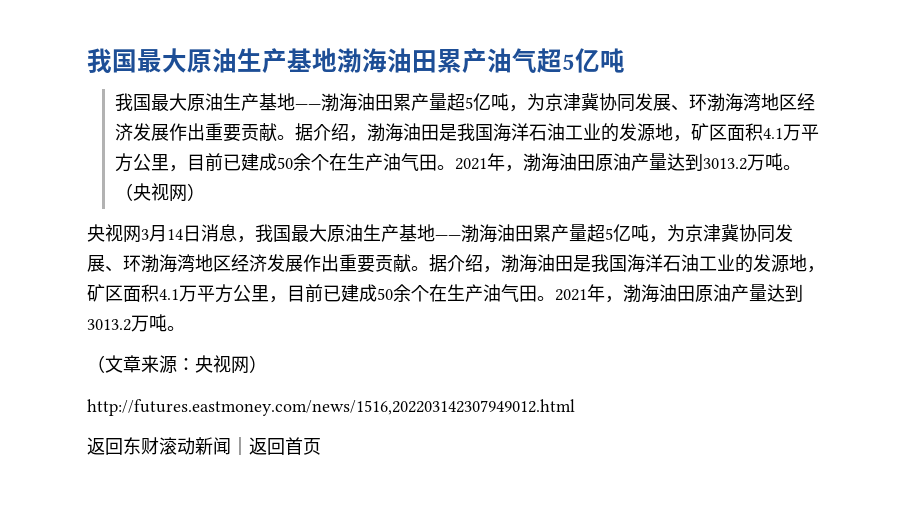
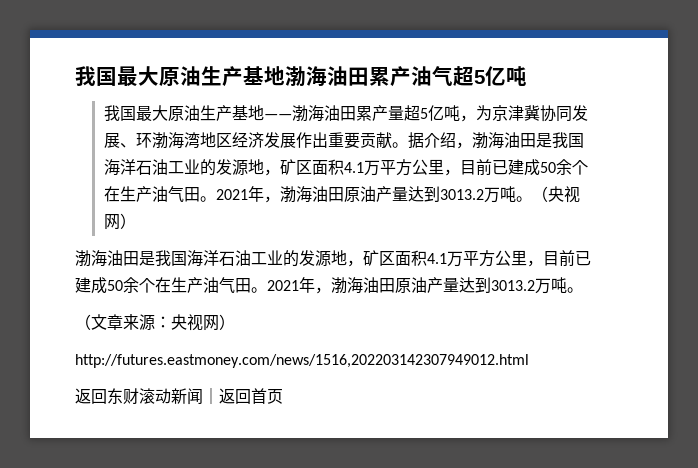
[87,224,793,243] [87,254,501,273] 央视网3月14日消息，我国最大原油生产基地——渤海油田累产量超5亿吨，为京津冀协同发展、环渤海湾地区经济发展作出重要贡献。据介绍， -> (136, 221) none

